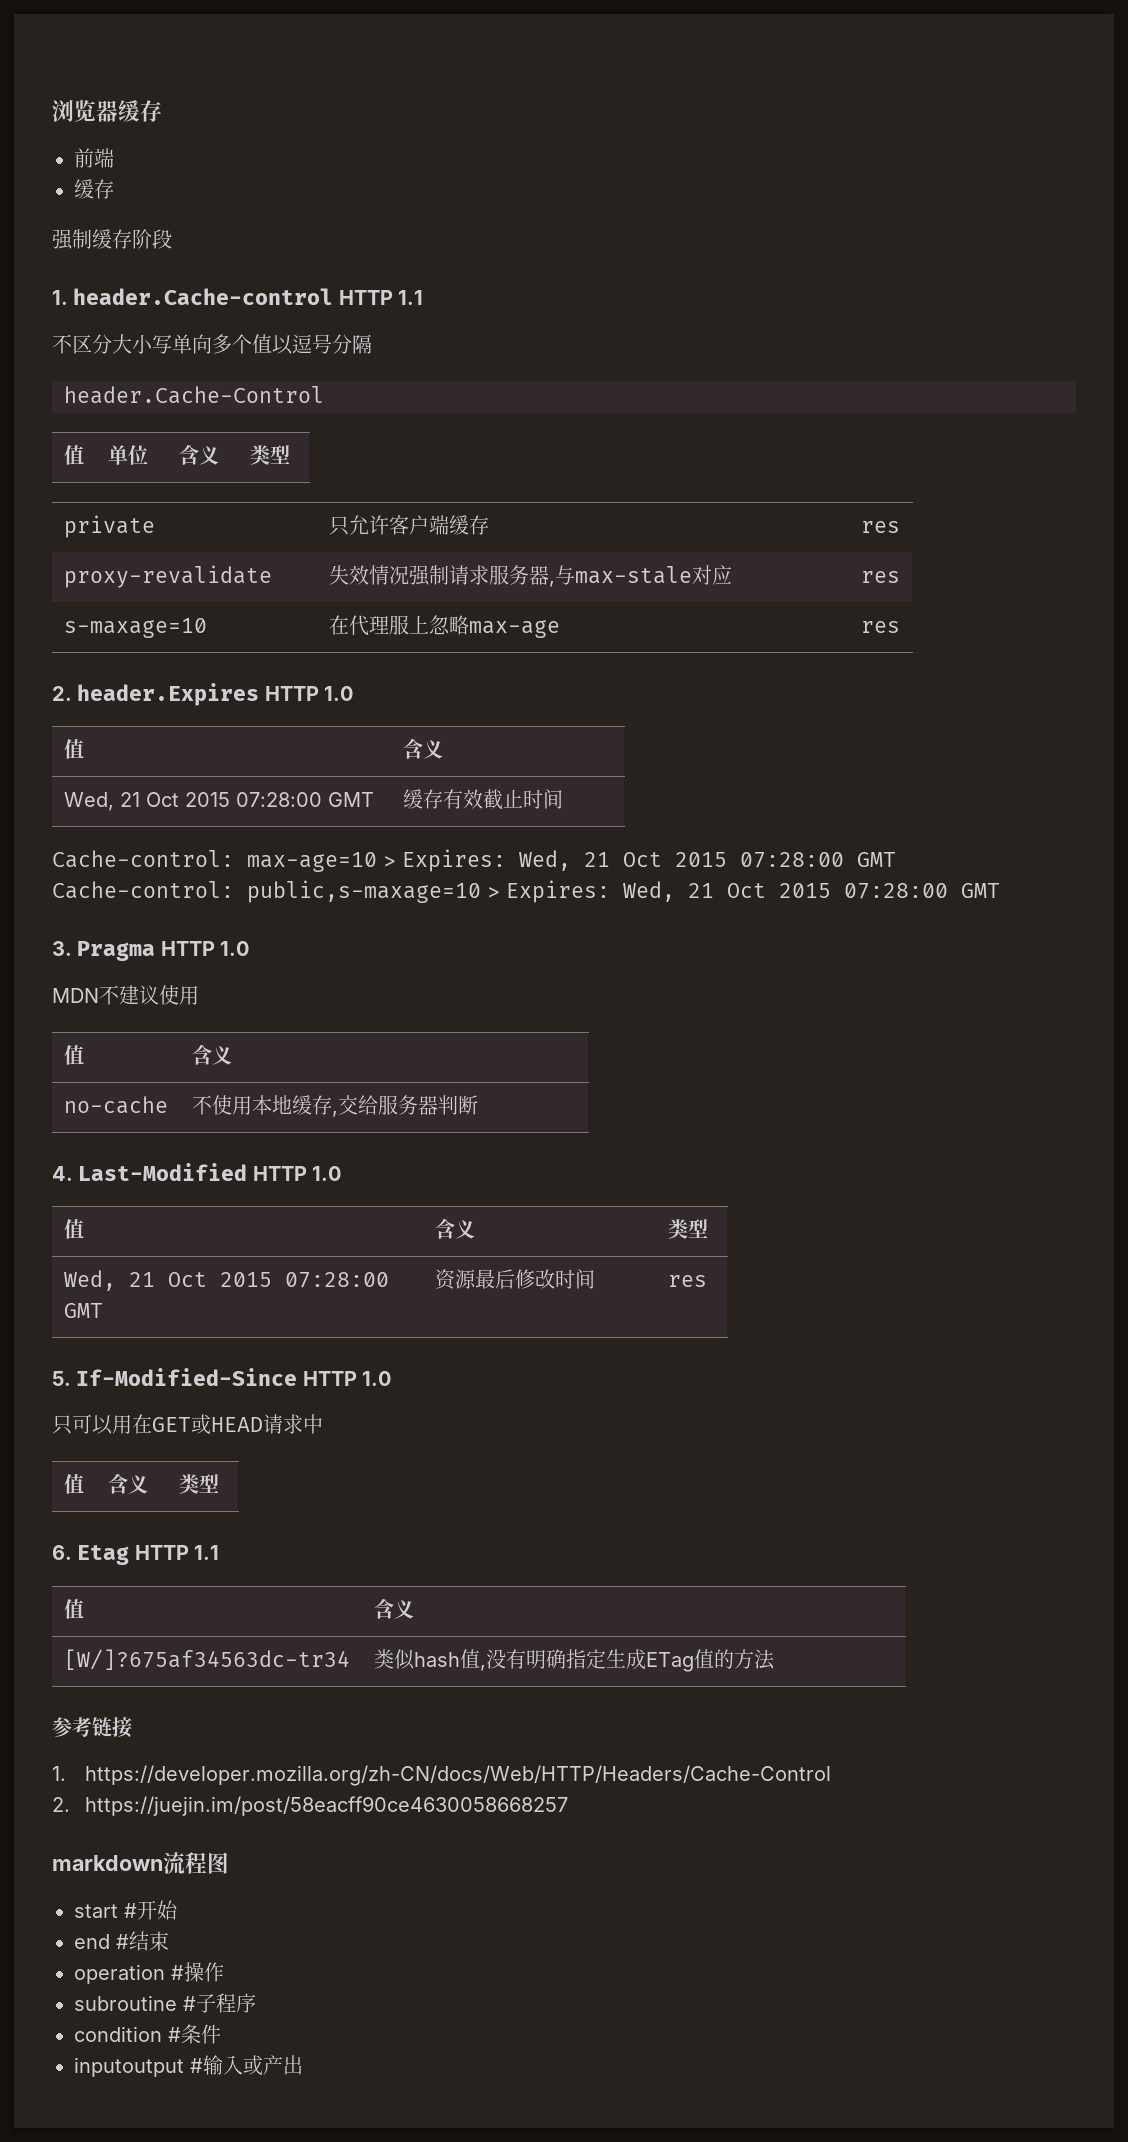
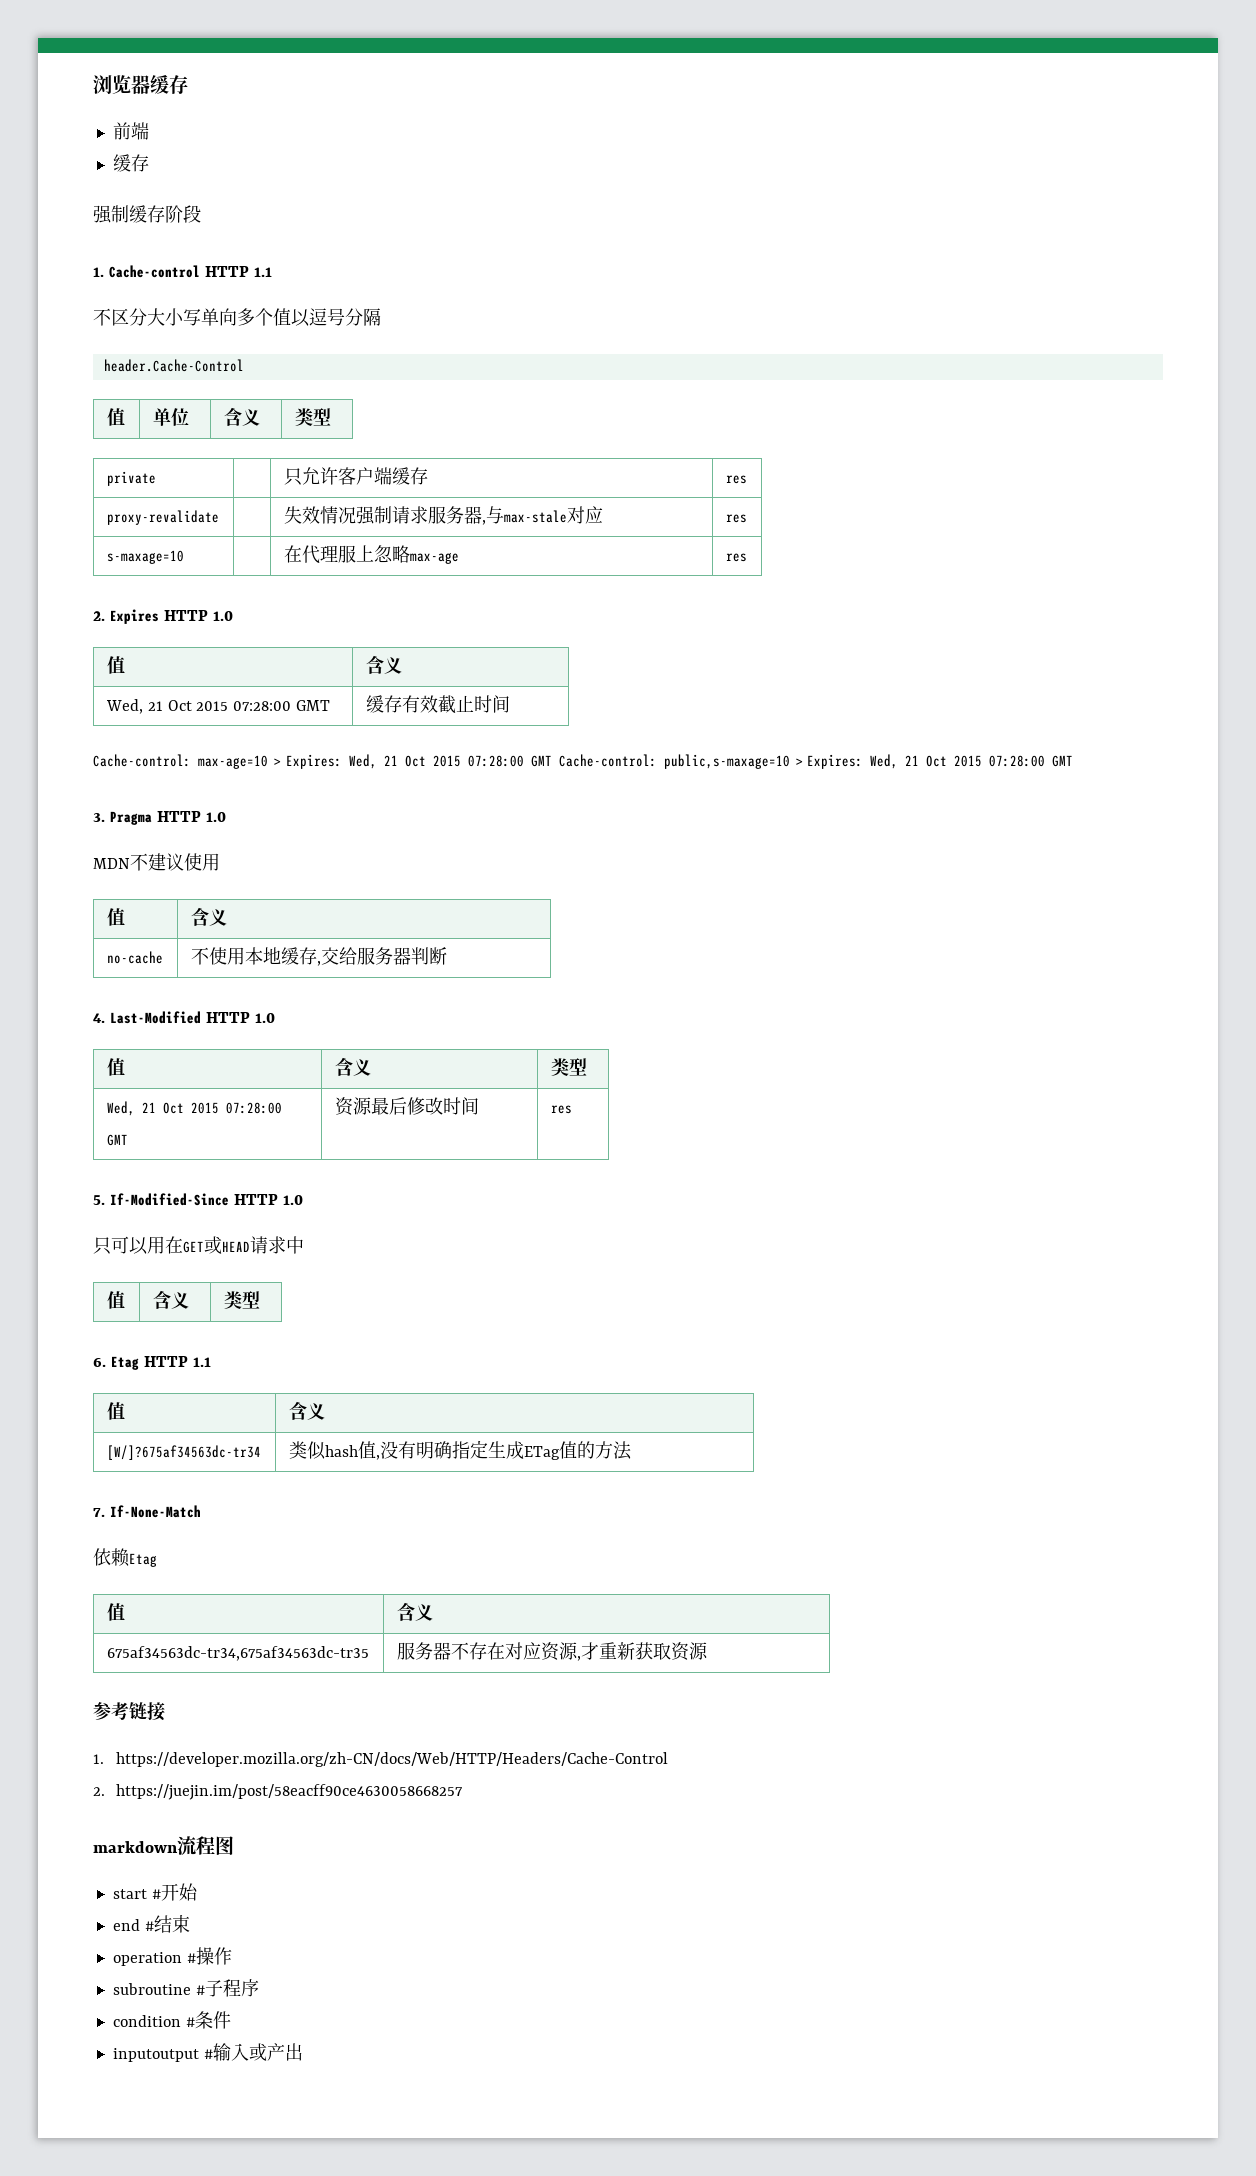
[73,288,334,305] header.Cache-control -> [108,265,200,278] Cache-control
[77,683,260,706] header.Expires -> [109,609,159,624] Expires
(775, 1659) none -> [93,1505,201,1518] [93,1548,157,1567] [106,1603,125,1621] [396,1602,433,1621] [106,1646,369,1661] [396,1642,708,1661] // 7. If-None-Match // 依赖Etag // 值 | 含义 // 675af34563dc-tr34,675af34563dc-tr35 | 服务器不存在对应资源,才重新获取资源

